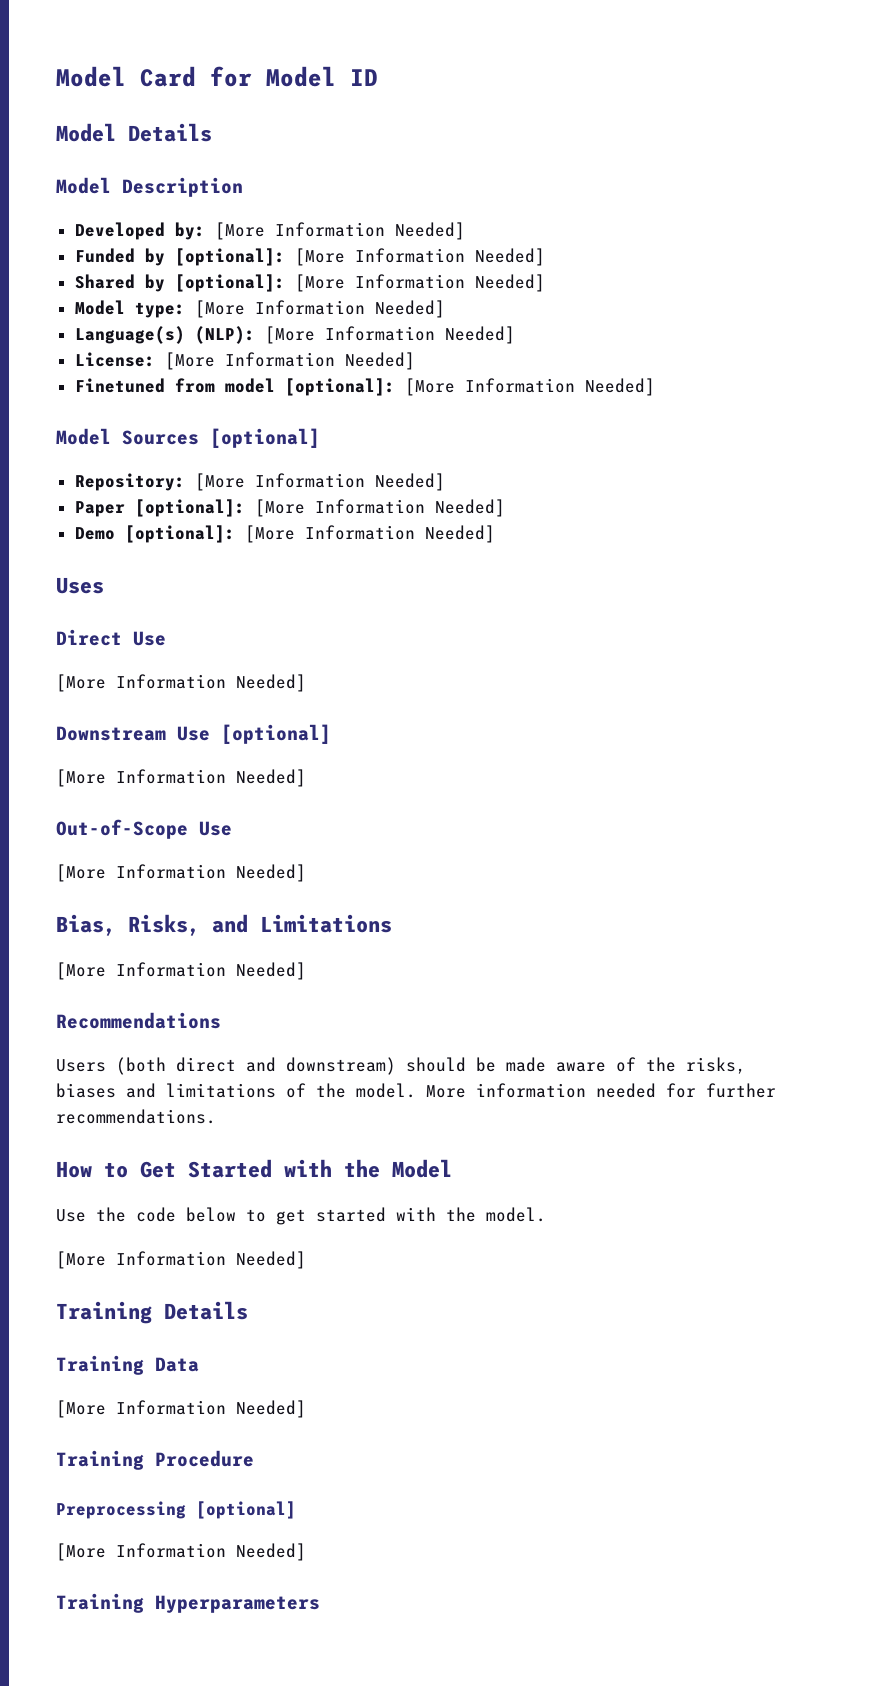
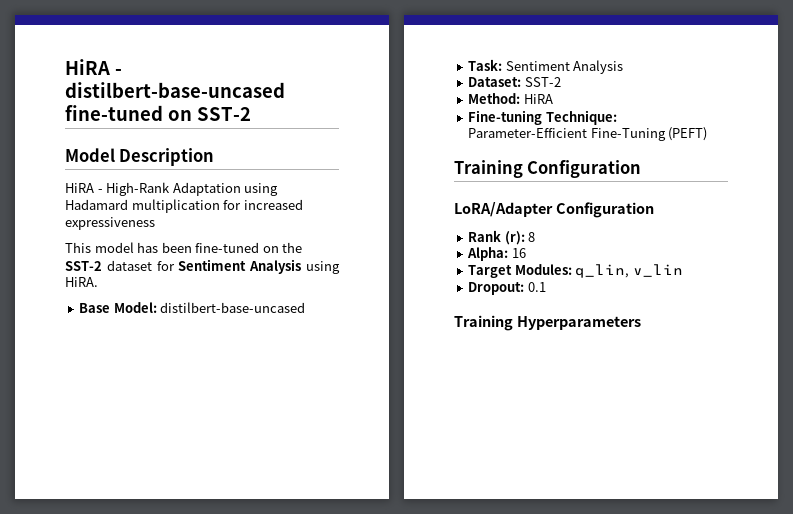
[56,66,378,87] [56,123,212,142] [56,177,243,197] [74,222,465,240] [74,248,545,266] [74,274,545,292] [74,300,445,318] [74,326,515,344] [74,352,415,370] [74,378,655,396] [56,428,320,448] [74,473,445,491] [74,499,505,517] [74,525,495,543] [56,577,104,594] [56,629,166,646] [56,674,306,692] [56,724,331,744] [56,769,306,787] [56,819,232,839] [56,864,306,882] [56,914,392,936] [56,962,306,980] [56,1012,221,1029] [56,1057,746,1075] [56,1083,776,1098] [56,1109,216,1124] [56,1159,452,1178] [56,1207,546,1225] [56,1251,306,1269] [56,1301,248,1324] [56,1355,199,1375] [56,1400,306,1418] [56,1450,254,1470] [56,1501,296,1519] [56,1543,306,1561] Model Card for Model ID // Model Details // Model Description // Developed by: [More Information Needed] // Funded by [optional]: [More Information Needed] // Shared by [optional]: [More Information Needed] // Model type: [More Information Needed] // Language(s) (NLP): [More Information Needed] // License: [More Information Needed] // Finetuned from model [optional]: [More Information Needed] // Model Sources [optional] // Repository: [More Information Needed] // Paper [optional]: [More Information Needed] // Demo [optional]: [More Information Needed] // Uses // Direct Use // [More Information Needed] // Downstream Use [optional] // [More Information Needed] // Out-of-Scope Use // [More Information Needed] // Bias, Risks, and Limitations // [More Information Needed] // Recommendations // Users (both direct and downstream) should be made aware of the risks, biases and limitations of the model. More information needed for further recommendations. // How to Get Started with the Model // Use the code below to get started with the model. // [More Information Needed] // Training Details // Training Data // [More Information Needed] // Training Procedure // Preprocessing [optional] // [More Information Needed] -> [65,59,122,75] [65,82,285,98] [65,105,251,121] [65,148,215,166] [65,182,279,196] [65,199,303,213] [65,217,155,230] [65,242,303,253] [65,259,340,274] [65,277,98,287] [79,302,306,313] [468,59,624,74] [468,77,561,87] [468,93,553,104] [468,110,617,125] [468,127,708,141] [454,160,642,178] [454,202,654,218] [468,230,536,245] [467,247,526,261] [468,264,683,278] [468,282,546,295] HiRA - distilbert-base-uncased fine-tuned on SST-2 // Model Description // HiRA - High-Rank Adaptation using Hadamard multiplication for increased expressiveness // This model has been fine-tuned on the SST-2 dataset for Sentiment Analysis using HiRA. // Base Model: distilbert-base-uncased // Task: Sentiment Analysis // Dataset: SST-2 // Method: HiRA // Fine-tuning Technique: Parameter-Efficient Fine-Tuning (PEFT) // Training Configuration // LoRA/Adapter Configuration // Rank (r): 8 // Alpha: 16 // Target Modules: q_lin, v_lin // Dropout: 0.1

